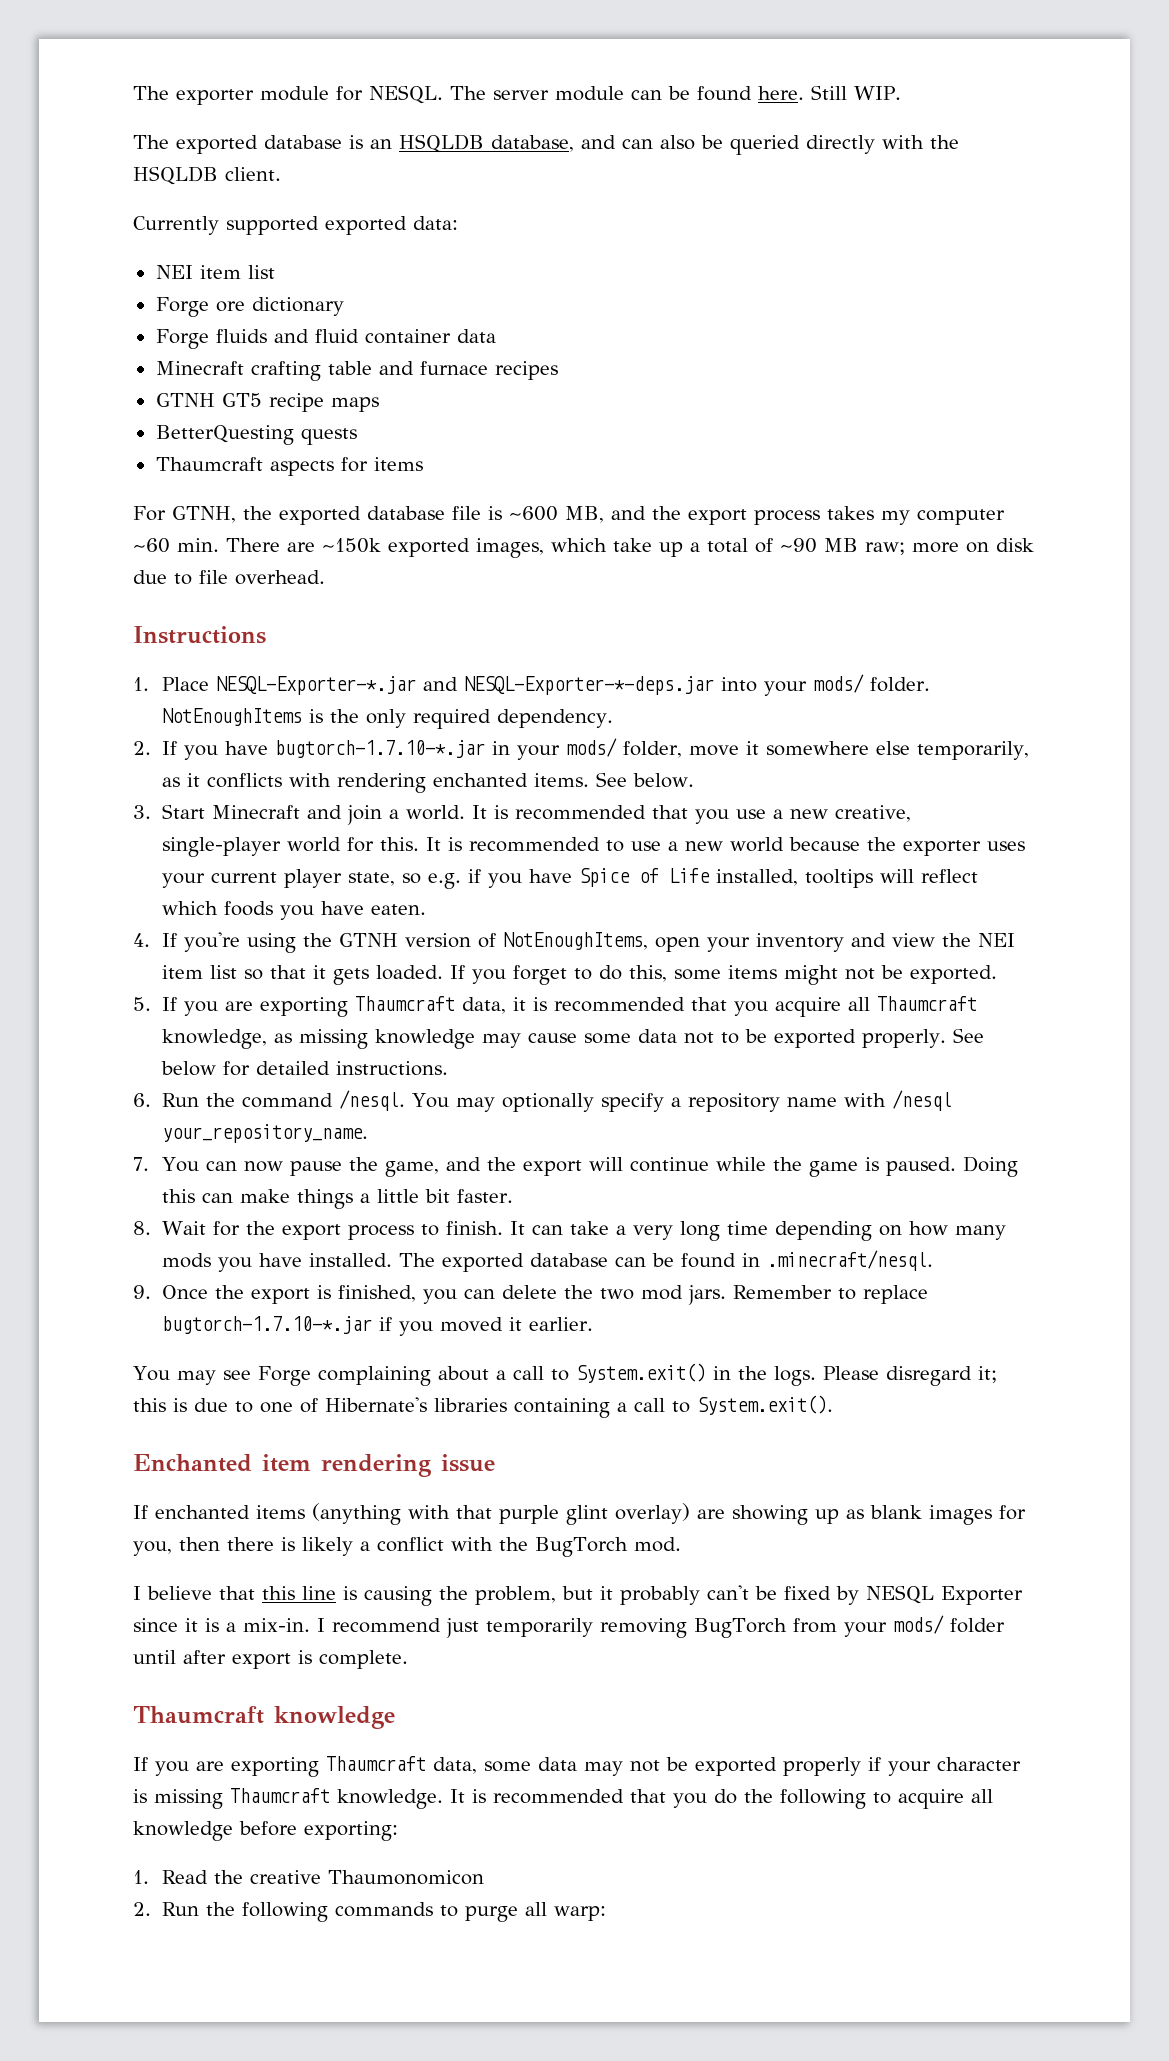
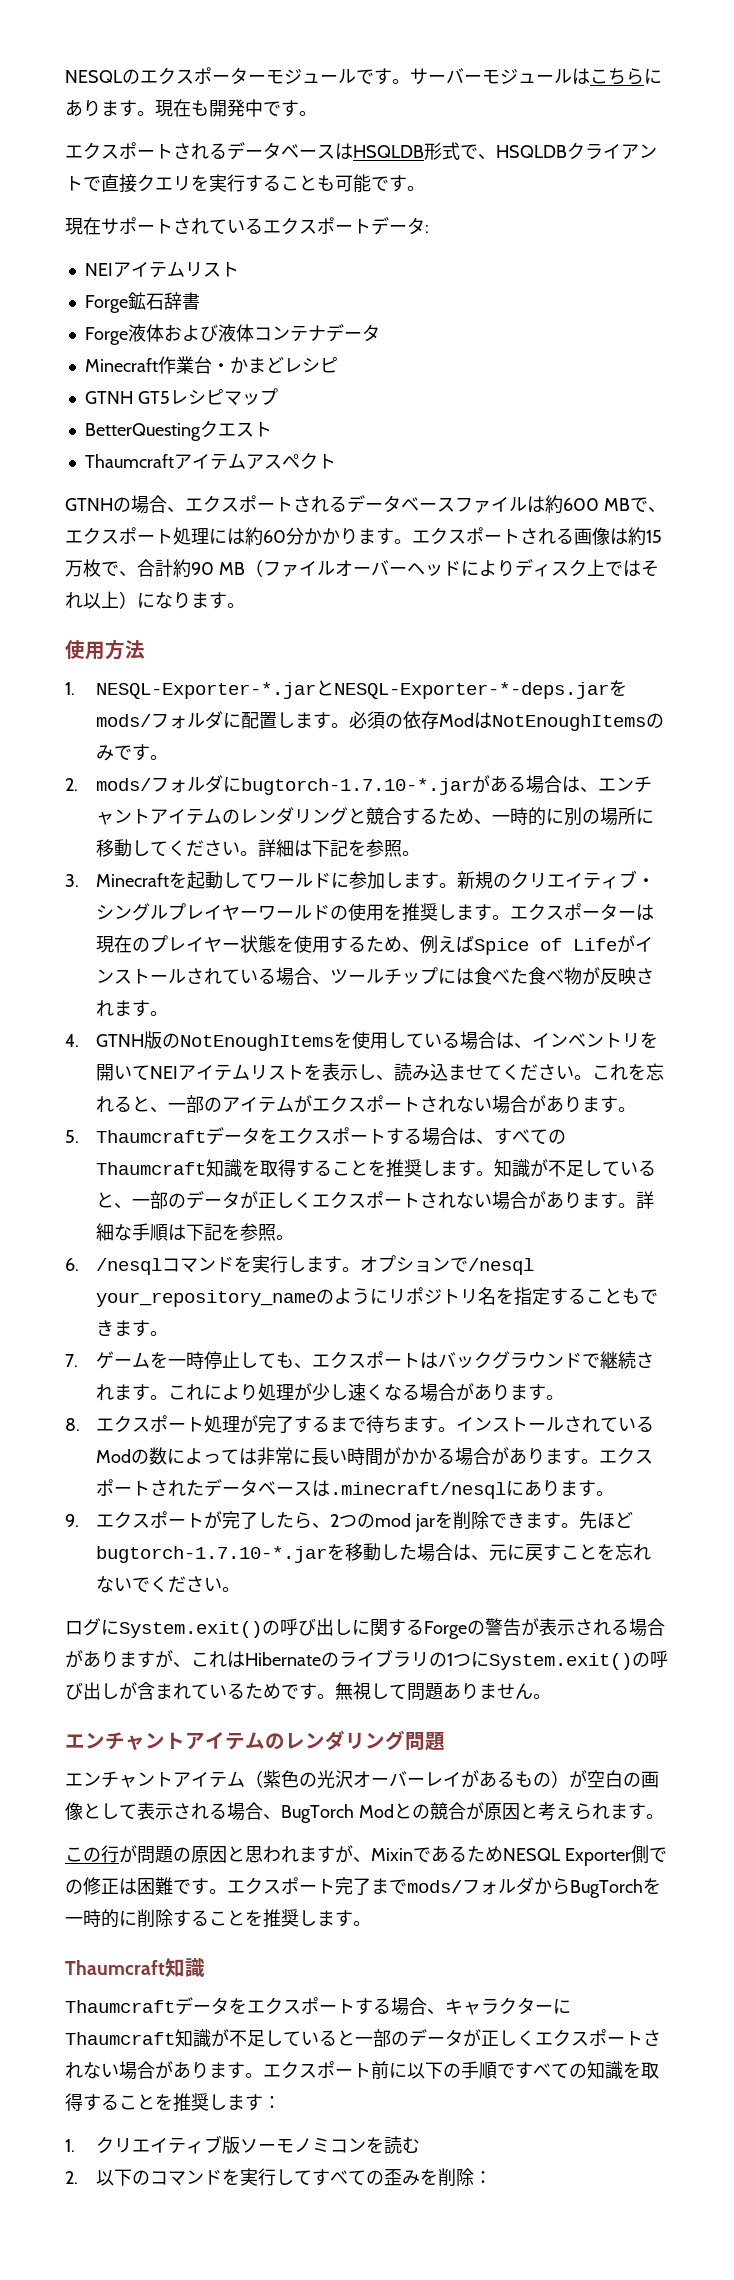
[133,85,901,105] [133,134,959,155] [133,166,281,185] [133,216,458,235] [155,265,275,279] [155,297,344,317] [155,329,496,349] [155,361,558,381] The exporter module for NESQL. The server module can be found here. Still WIP. // The exported database is an HSQLDB database, and can also be queried directly with the HSQLDB client. // Currently supported exported data: // NEI item list // Forge ore dictionary // Forge fluids and fluid container data // Minecraft crafting table and furnace recipes -> [65,67,662,85] [65,99,317,117] [65,142,657,160] [65,174,425,193] [65,217,429,235] [84,261,239,278] [84,292,200,313] [84,324,380,345] [84,356,338,374] NESQLのエクスポーターモジュールです。サーバーモジュールはこちらにあります。現在も開発中です。 // エクスポートされるデータベースはHSQLDB形式で、HSQLDBクライアントで直接クエリを実行することも可能です。 // 現在サポートされているエクスポートデータ: // NEIアイテムリスト // Forge鉱石辞書 // Forge液体および液体コンテナデータ // Minecraft作業台・かまどレシピ
[268,393,379,412] recipe maps -> [169,388,278,406] レシピマップ
[300,428,357,445] [155,457,423,476] [133,506,1005,525] [133,538,1034,558] [133,570,325,585] [133,626,266,644] [133,674,931,696] [162,708,614,729] [133,738,1030,760] [162,772,695,793] [133,804,912,825] [162,837,1026,857] [162,868,979,889] [162,901,427,920] [133,932,1016,953] [162,965,998,985] [133,996,978,1017] [162,1028,985,1049] [161,1061,449,1076] [133,1090,953,1112] [162,1124,369,1143] [133,1156,1019,1177] [162,1189,514,1209] [133,1221,1007,1241] [162,1250,934,1272] [133,1285,929,1305] [162,1316,594,1336] [133,1363,997,1386] [133,1395,833,1418] [133,1454,495,1477] [133,1503,1026,1525] [133,1537,681,1557] [133,1585,1023,1606] [133,1615,1005,1638] [133,1650,408,1669] [133,1706,395,1729] [133,1756,1021,1777] [133,1788,993,1809] [133,1821,398,1841] [133,1870,485,1885] [133,1902,607,1922] quests // Thaumcraft aspects for items // For GTNH, the exported database file is ~600 MB, and the export process takes my computer ~60 min. There are ~150k exported images, which take up a total of ~90 MB raw; more on disk due to file overhead. // Instructions // 1. Place NESQL-Exporter-*.jar and NESQL-Exporter-*-deps.jar into your mods/ folder. NotEnoughItems is the only required dependency. // 2. If you have bugtorch-1.7.10-*.jar in your mods/ folder, move it somewhere else temporarily, as it conflicts with rendering enchanted items. See below. // 3. Start Minecraft and join a world. It is recommended that you use a new creative, single-player world for this. It is recommended to use a new world because the exporter uses your current player state, so e.g. if you have Spice of Life installed, tooltips will reflect which foods you have eaten. // 4. If you're using the GTNH version of NotEnoughItems, open your inventory and view the NEI item list so that it gets loaded. If you forget to do this, some items might not be exported. // 5. If you are exporting Thaumcraft data, it is recommended that you acquire all Thaumcraft knowledge, as missing knowledge may cause some data not to be exported properly. See below for detailed instructions. // 6. Run the command /nesql. You may optionally specify a repository name with /nesql your_repository_name. // 7. You can now pause the game, and the export will continue while the game is paused. Doing this can make things a little bit faster. // 8. Wait for the export process to finish. It can take a very long time depending on how many mods you have installed. The exported database can be found in .minecraft/nesql. // 9. Once the export is finished, you can delete the two mod jars. Remember to replace bugtorch-1.7.10-*.jar if you moved it earlier. // You may see Forge complaining about a call to System.exit() in the logs. Please disregard it; this is due to one of Hibernate's libraries containing a call to System.exit(). // Enchanted item rendering issue // If enchanted items (anything with that purple glint overlay) are showing up as blank images for you, then there is likely a conflict with the BugTorch mod. // I believe that this line is causing the problem, but it probably can't be fixed by NESQL Exporter since it is a mix-in. I recommend just temporarily removing BugTorch from your mods/ folder until after export is complete. // Thaumcraft knowledge // If you are exporting Thaumcraft data, some data may not be exported properly if your character is missing Thaumcraft knowledge. It is recommended that you do the following to acquire all knowledge before exporting: // 1. Read the creative Thaumonomicon // 2. Run the following commands to purge all warp: -> [199,420,272,438] [84,452,336,470] [65,495,666,514] [65,527,662,546] [65,559,659,578] [65,591,245,609] [65,639,145,660] [65,680,628,699] [96,711,665,731] [96,744,169,761] [65,775,653,795] [96,807,655,826] [96,839,421,857] [65,870,656,889] [96,903,655,922] [96,935,654,955] [96,967,655,986] [96,1000,169,1017] [65,1031,659,1051] [96,1063,665,1081] [96,1095,637,1114] [65,1127,567,1146] [96,1159,657,1178] [96,1191,655,1210] [96,1223,295,1241] [65,1255,535,1275] [96,1287,659,1307] [96,1320,169,1337] [65,1351,655,1369] [96,1383,565,1402] [65,1415,655,1434] [96,1447,654,1466] [96,1479,615,1499] [65,1511,634,1532] [96,1543,652,1563] [96,1576,241,1593] [65,1618,665,1639] [65,1649,668,1670] [65,1682,551,1701] [65,1730,445,1751] [65,1770,659,1789] [65,1802,664,1823] [65,1845,667,1866] [65,1877,661,1898] [65,1909,371,1928] [65,1957,205,1978] [65,1997,571,2016] [65,2029,661,2048] [65,2061,659,2080] [65,2093,281,2112] [65,2135,421,2154] [65,2168,493,2186] クエスト // Thaumcraftアイテムアスペクト // GTNHの場合、エクスポートされるデータベースファイルは約600 MBで、エクスポート処理には約60分かかります。エクスポートされる画像は約15万枚で、合計約90 MB（ファイルオーバーヘッドによりディスク上ではそれ以上）になります。 // 使用方法 // 1. NESQL-Exporter-*.jarとNESQL-Exporter-*-deps.jarをmods/フォルダに配置します。必須の依存ModはNotEnoughItemsのみです。 // 2. mods/フォルダにbugtorch-1.7.10-*.jarがある場合は、エンチャントアイテムのレンダリングと競合するため、一時的に別の場所に移動してください。詳細は下記を参照。 // 3. Minecraftを起動してワールドに参加します。新規のクリエイティブ・シングルプレイヤーワールドの使用を推奨します。エクスポーターは現在のプレイヤー状態を使用するため、例えばSpice of Lifeがインストールされている場合、ツールチップには食べた食べ物が反映されます。 // 4. GTNH版のNotEnoughItemsを使用している場合は、インベントリを開いてNEIアイテムリストを表示し、読み込ませてください。これを忘れると、一部のアイテムがエクスポートされない場合があります。 // 5. Thaumcraftデータをエクスポートする場合は、すべてのThaumcraft知識を取得することを推奨します。知識が不足していると、一部のデータが正しくエクスポートされない場合があります。詳細な手順は下記を参照。 // 6. /nesqlコマンドを実行します。オプションで/nesql your_repository_nameのようにリポジトリ名を指定することもできます。 // 7.ゲームを一時停止しても、エクスポートはバックグラウンドで継続されます。これにより処理が少し速くなる場合があります。 // 8.エクスポート処理が完了するまで待ちます。インストールされているModの数によっては非常に長い時間がかかる場合があります。エクスポートされたデータベースは.minecraft/nesqlにあります。 // 9.エクスポートが完了したら、2つのmod jarを削除できます。先ほどbugtorch-1.7.10-*.jarを移動した場合は、元に戻すことを忘れないでください。 // ログにSystem.exit()の呼び出しに関するForgeの警告が表示される場合がありますが、これはHibernateのライブラリの1つにSystem.exit()の呼び出しが含まれているためです。無視して問題ありません。 // エンチャントアイテムのレンダリング問題 // エンチャントアイテム（紫色の光沢オーバーレイがあるもの）が空白の画像として表示される場合、BugTorch Modとの競合が原因と考えられます。 // この行が問題の原因と思われますが、MixinであるためNESQL Exporter側での修正は困難です。エクスポート完了までmods/フォルダからBugTorchを一時的に削除することを推奨します。 // Thaumcraft知識 // Thaumcraftデータをエクスポートする場合、キャラクターにThaumcraft知識が不足していると一部のデータが正しくエクスポートされない場合があります。エクスポート前に以下の手順ですべての知識を取得することを推奨します： // 1.クリエイティブ版ソーモノミコンを読む // 2.以下のコマンドを実行してすべての歪みを削除：

